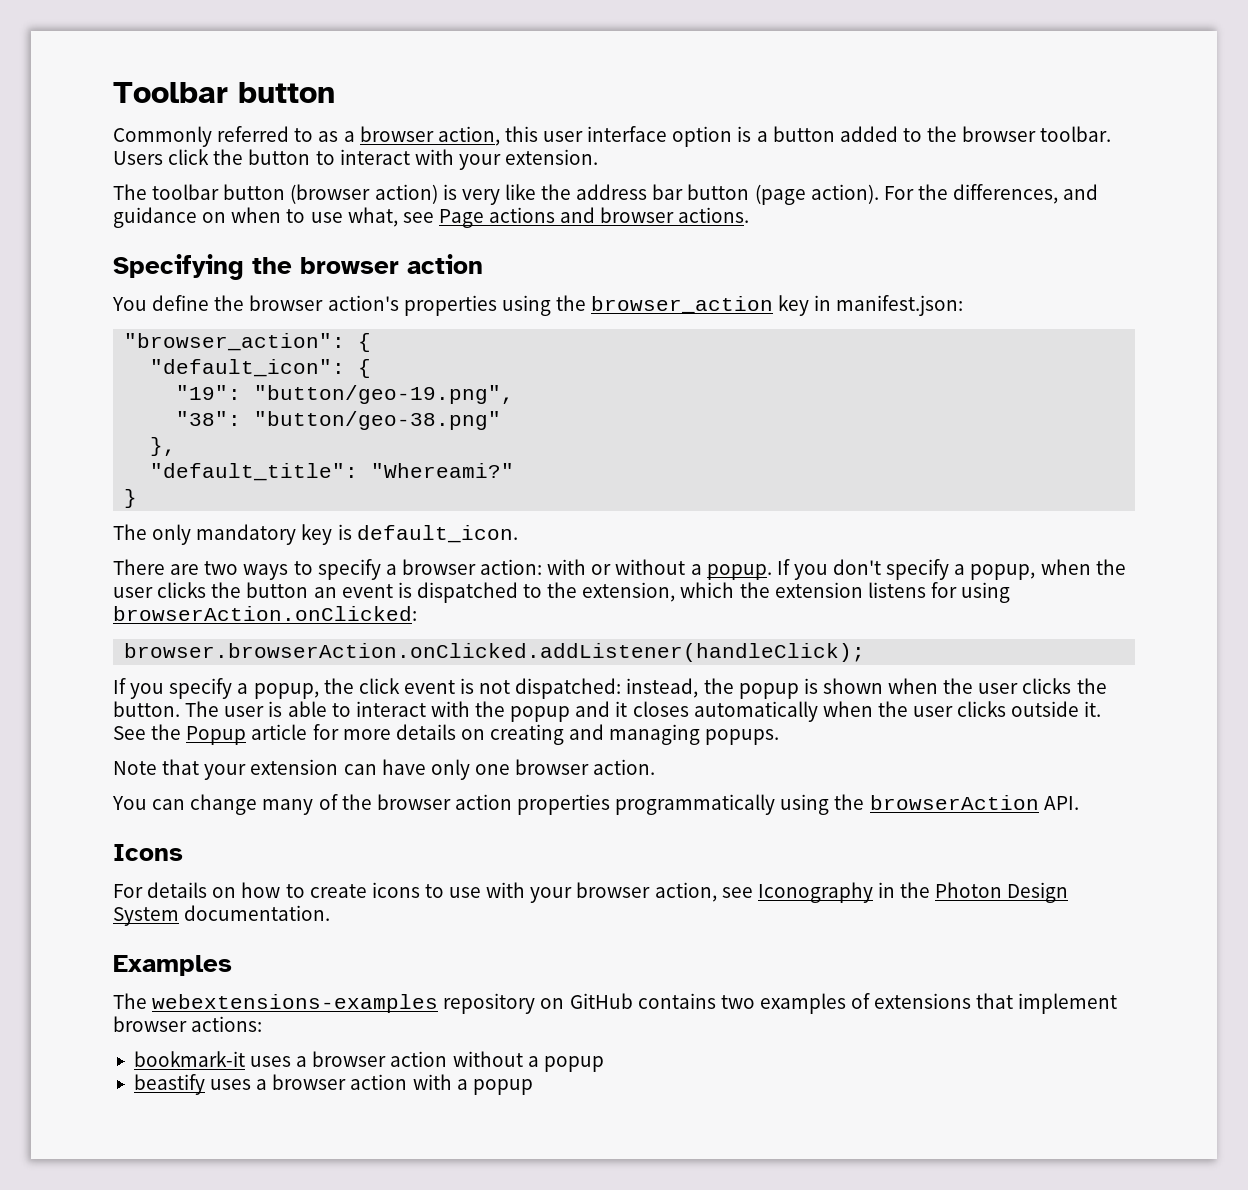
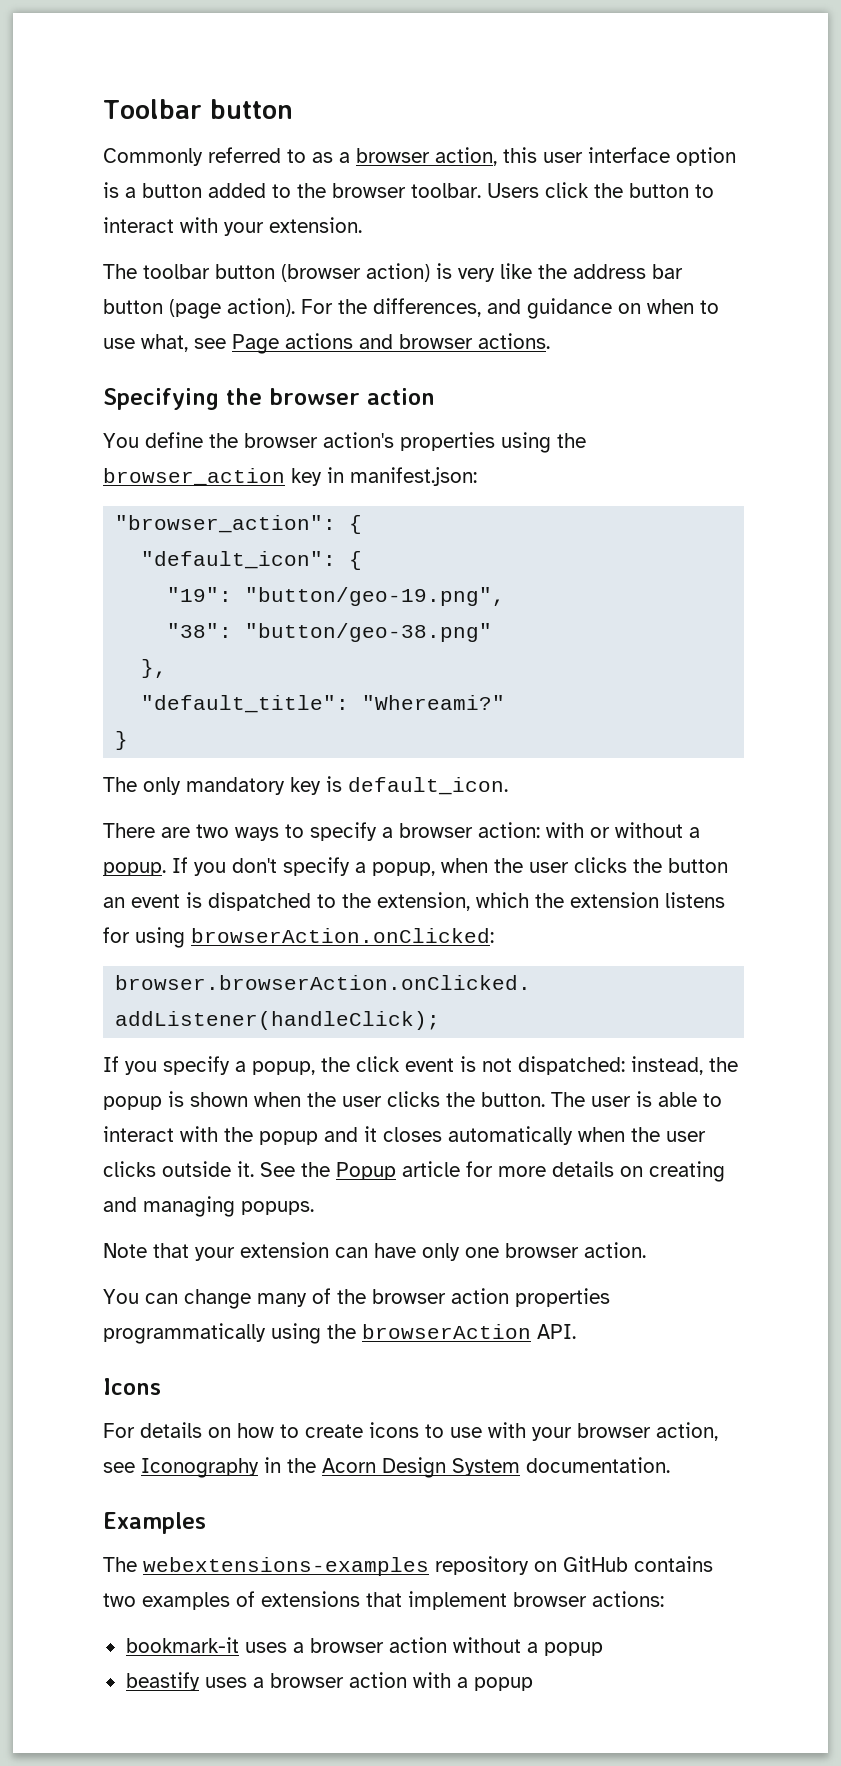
[935,882,1003,898] Photon -> [322,1458,376,1473] Acorn

